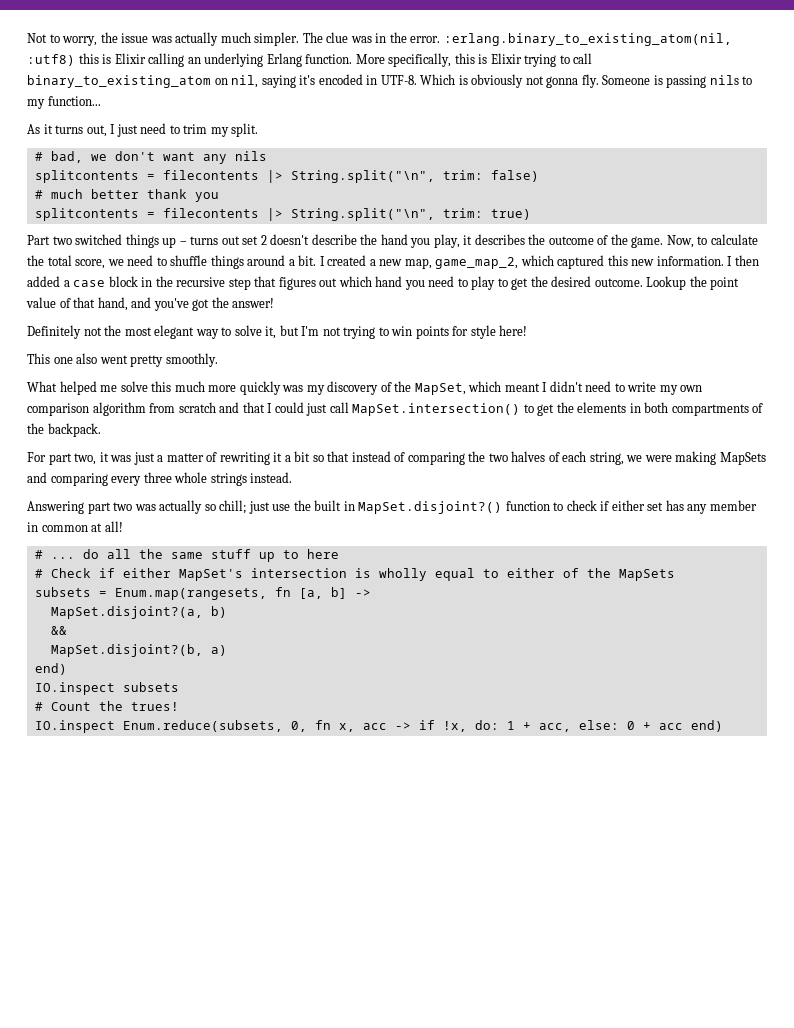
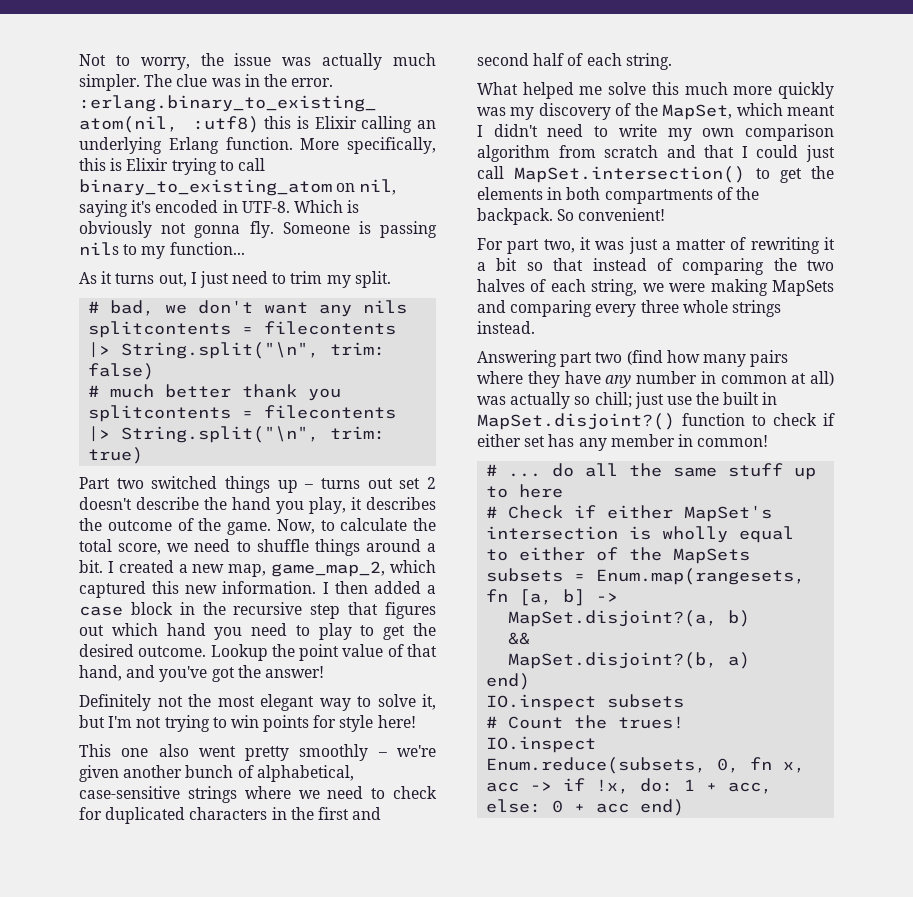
[165,353,218,367] smoothly. -> [299,744,436,761] [79,765,354,782] [79,786,437,803] [79,807,382,824] [477,53,672,70] smoothly – we're given another bunch of alphabetical, case-sensitive strings where we need to check for duplicated characters in the first and second half of each string.
(101, 430) none -> [557,208,666,221] So convenient!
(133, 506) none -> [626,350,789,367] [477,371,834,388] (find how many pairs where they have any number in common at all)
[41,521,123,532] common at all! -> [697,435,769,447] common!

